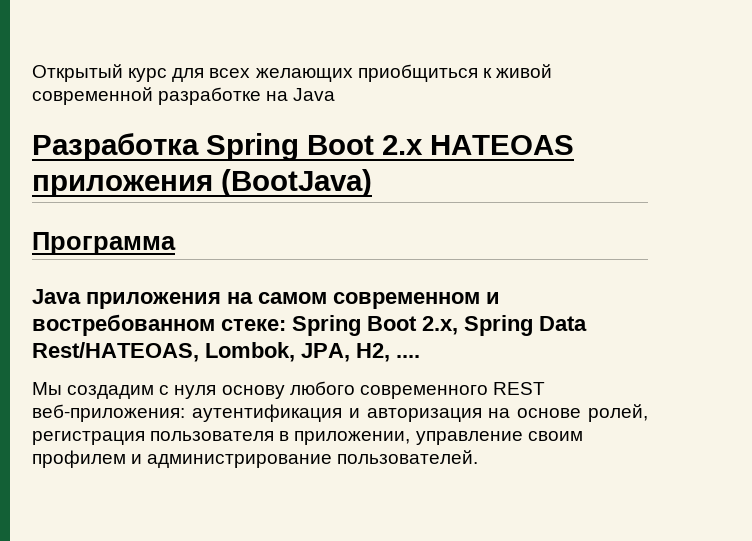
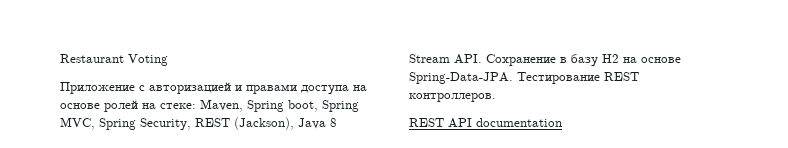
[32,64,552,82] [32,87,336,105] [32,133,574,161] [32,169,372,197] [32,232,176,255] [32,289,500,309] [32,314,587,336] [32,342,420,362] [32,381,545,399] [32,404,648,422] [32,431,583,445] [32,450,479,468] Открытый курс для всех желающих приобщиться к живой современной разработке на Java // Разработка Spring Boot 2.x HATEOAS приложения (BootJava) // Программа // Java приложения на самом современном и востребованном стеке: Spring Boot 2.x, Spring Data Rest/HATEOAS, Lombok, JPA, H2, .... // Мы создадим с нуля основу любого современного REST веб-приложения: аутентификация и авторизация на основе ролей, регистрация пользователя в приложении, управление своим профилем и администрирование пользователей. -> [60,54,168,66] [60,82,367,95] [60,99,359,112] [60,117,337,130] [409,54,681,67] [409,72,639,84] [409,93,496,102] [409,118,562,128] Restaurant Voting // Приложение c авторизацией и правами доступа на основе ролей на стеке: Maven, Spring boot, Spring MVC, Spring Security, REST (Jackson), Java 8 Stream API. Cохранение в базу H2 на основе Spring-Data-JPA. Тестирование REST контроллеров. // REST API documentation

